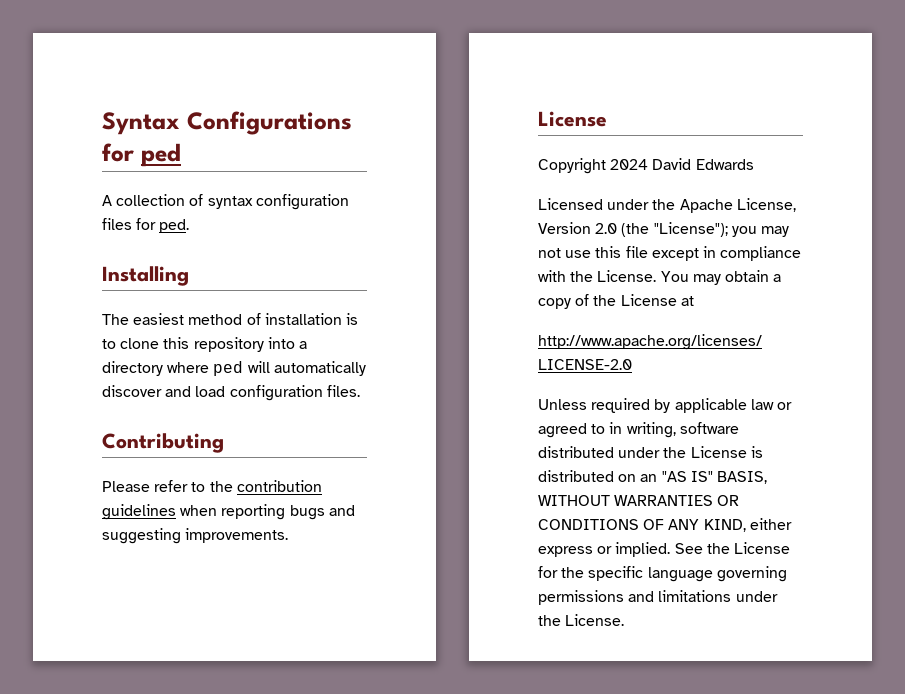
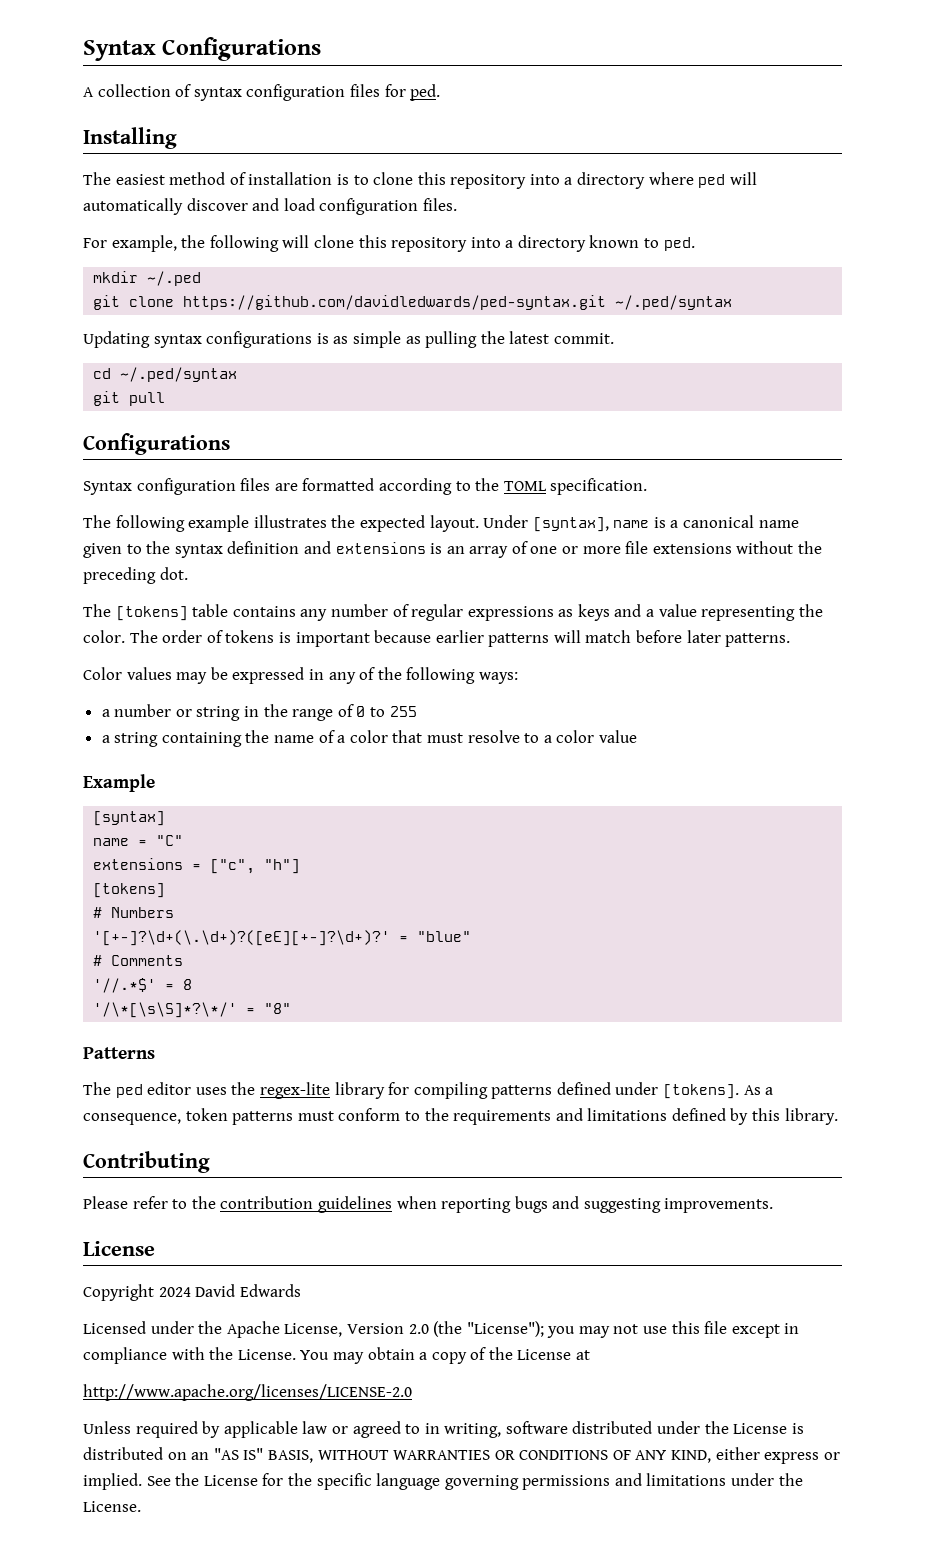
[102,143,181,167] for ped -> (322, 49) none
(360, 391) none -> [83,235,695,252] [93,271,202,286] [93,295,733,310] [83,331,614,348] [93,367,238,382] [93,391,166,406] [83,433,230,455] [83,478,648,495] [83,515,799,532] [83,541,823,558] [83,567,188,584] [83,604,823,621] [83,630,791,647] [83,667,518,684] [101,704,417,721] [101,730,637,747] [83,774,155,792] [93,811,166,826] [93,835,184,846] [93,858,301,874] [93,883,166,898] [93,907,175,918] [93,930,472,946] [93,955,184,966] [93,978,193,993] [93,1002,292,1018] [83,1047,155,1059] [83,1082,774,1099] [83,1108,838,1125] // For example, the following will clone this repository into a directory known to ped. // mkdir ~/.ped // git clone https://github.com/davidledwards/ped-syntax.git ~/.ped/syntax // Updating syntax configurations is as simple as pulling the latest commit. // cd ~/.ped/syntax // git pull // Configurations // Syntax configuration files are formatted according to the TOML specification. // The following example illustrates the expected layout. Under [syntax], name is a canonical name given to the syntax definition and extensions is an array of one or more file extensions without the preceding dot. // The [tokens] table contains any number of regular expressions as keys and a value representing the color. The order of tokens is important because earlier patterns will match before later patterns. // Color values may be expressed in any of the following ways: // a number or string in the range of 0 to 255 // a string containing the name of a color that must resolve to a color value // Example // [syntax] // name = "C" // extensions = ["c", "h"] // [tokens] // # Numbers // '[+-]?\d+(\.\d+)?([eE][+-]?\d+)?' = "blue" // # Comments // '//.*$' = 8 // '/\*[\s\S]*?\*/' = "8" // Patterns // The ped editor uses the regex-lite library for compiling patterns defined under [tokens]. As a consequence, token patterns must conform to the requirements and limitations defined by this library.

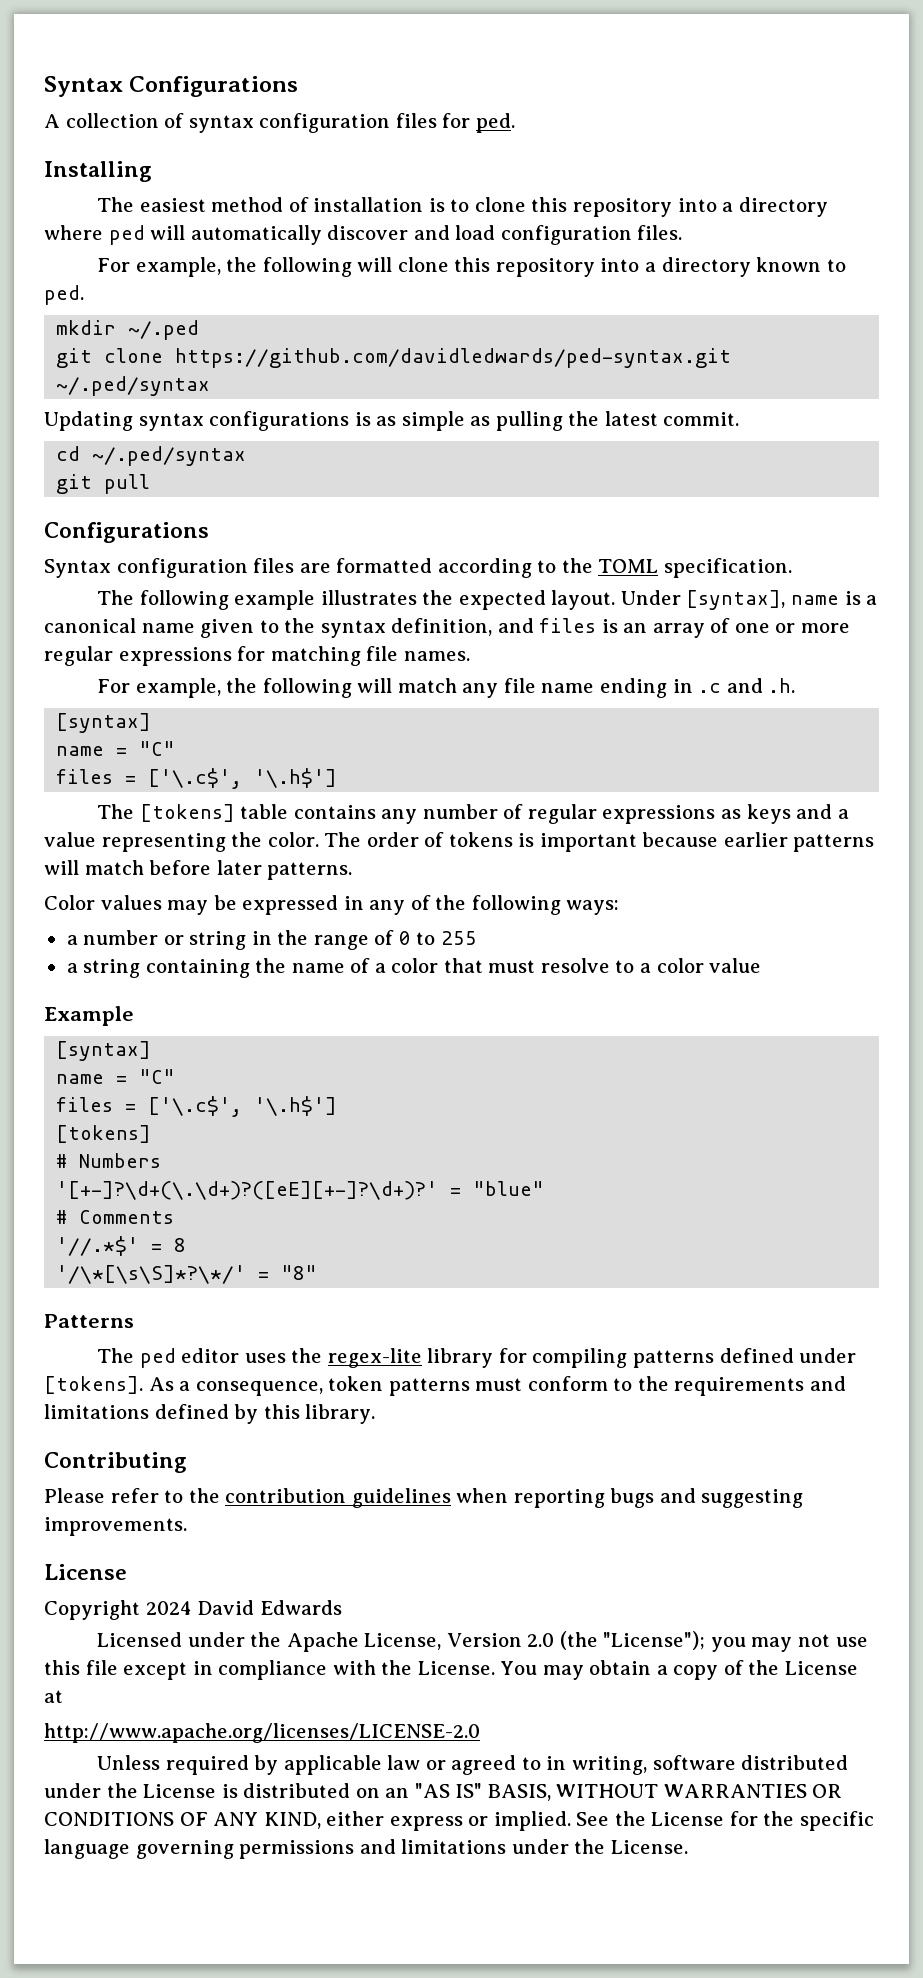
[227,541,426,554] definition and extensions -> [391,618,597,636] definition, and files
[625,541,823,554] [83,567,188,584] file extensions without the preceding dot. -> [44,646,470,666] [97,678,796,698] [56,713,152,733] [56,741,176,756] [56,768,338,789] regular expressions for matching file names. // For example, the following will match any file name ending in .c and .h. // [syntax] // name = "C" // files = ['\.c$', '\.h$']
[93,858,301,874] extensions = ["c", "h"] -> [56,1096,338,1117] files = ['\.c$', '\.h$']

